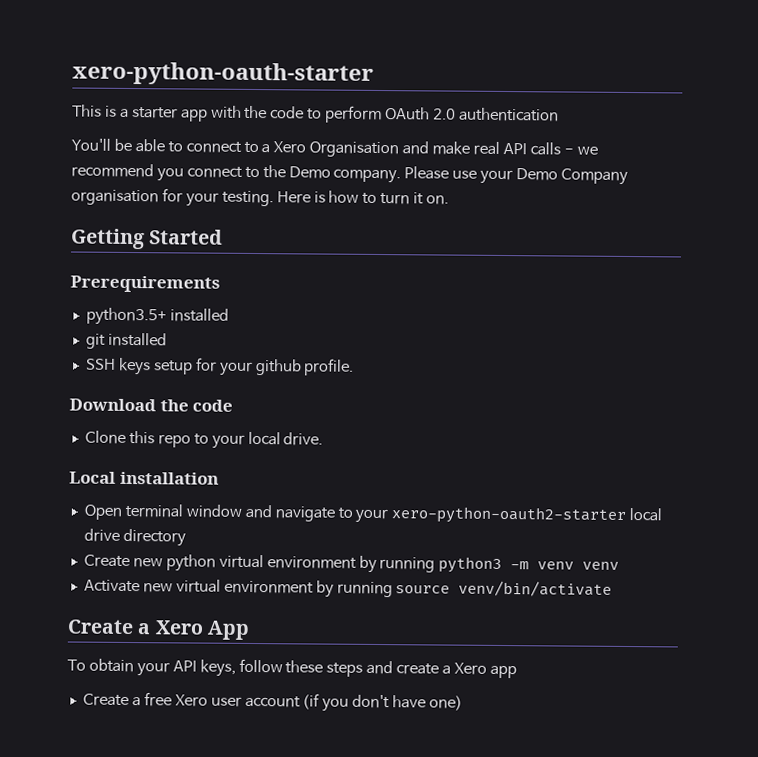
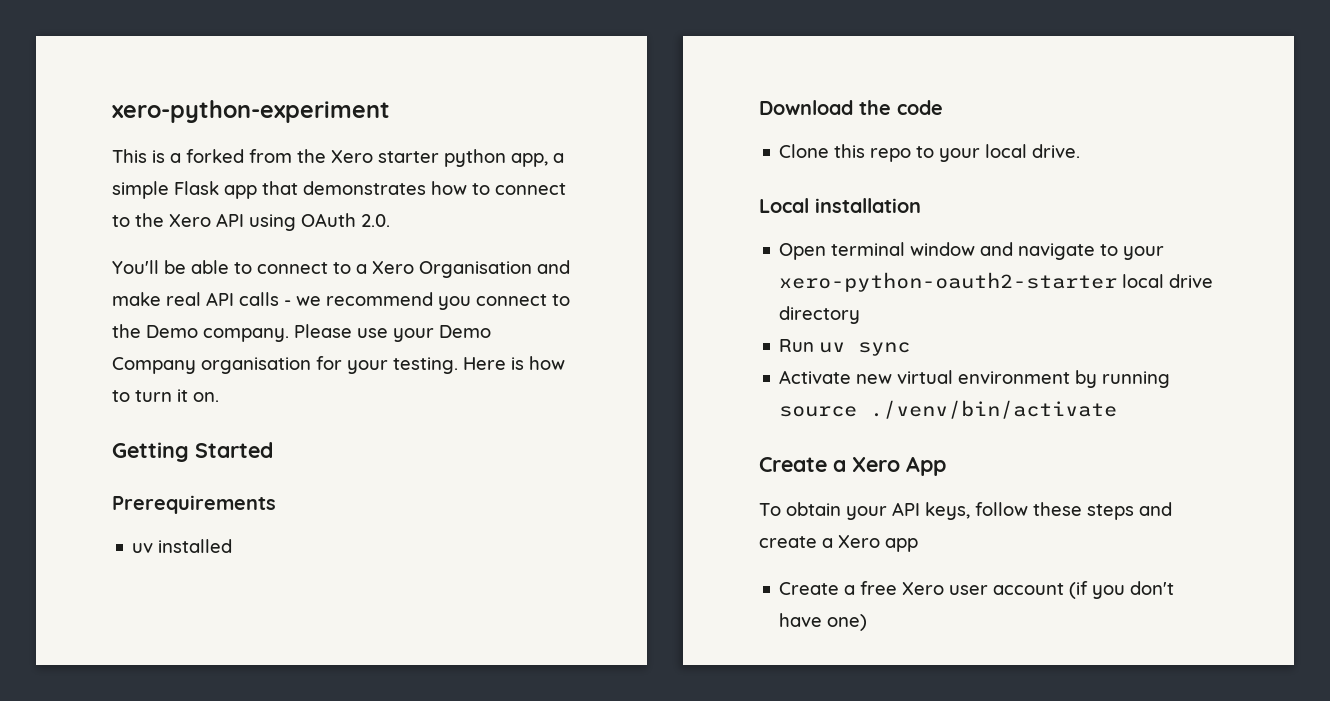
[72,61,374,86] xero-python-oauth-starter -> [112,100,390,123] xero-python-experiment
[131,105,559,124] starter app with the code to perform OAuth 2.0 authentication -> [186,149,564,167] [112,181,566,199] [112,213,390,231] forked from the Xero starter python app, a simple Flask app that demonstrates how to connect to the Xero API using OAuth 2.0.
[85,307,229,326] [85,332,167,349] [85,357,355,376] python3.5+ installed // git installed // SSH keys setup for your github profile. -> [132,539,233,553] uv installed
[83,554,620,573] Create new python virtual environment by running python3 -m venv venv -> [779,339,911,356] Run uv sync
[458,580,613,597] venv/bin/activate -> [870,400,1118,419] ./venv/bin/activate

